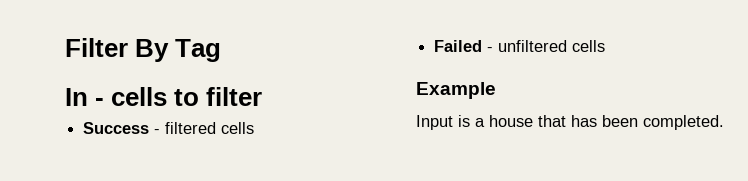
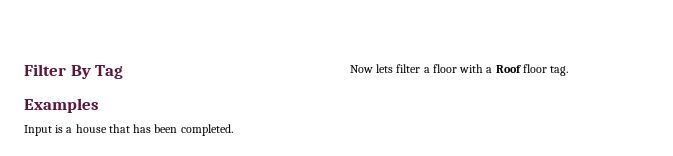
[65,87,263,106] [83,122,255,134] [434,40,606,52] [416,82,496,99] In - cells to filter // Success - filtered cells // Failed - unfiltered cells // Example -> [24,98,99,113] Examples
(724, 122) none -> [350,64,569,76] // Now lets filter a floor with a Roof floor tag.

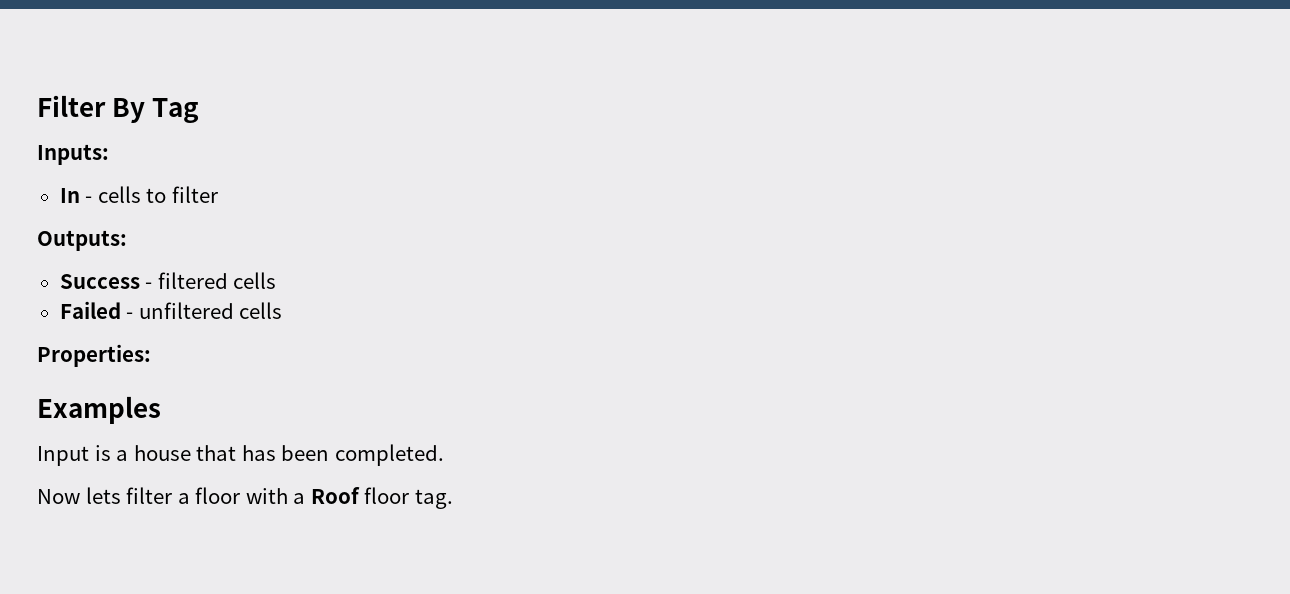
(124, 72) none -> [37,144,109,165] [59,186,218,203] [37,230,127,251] [59,272,277,289] [59,301,283,319] [37,344,151,367] // Inputs: // In - cells to filter // Outputs: // Success - filtered cells // Failed - unfiltered cells // Properties:

